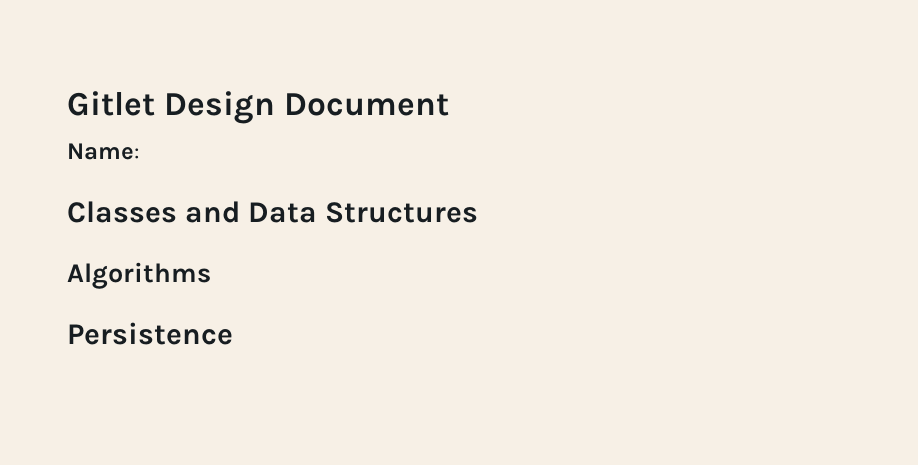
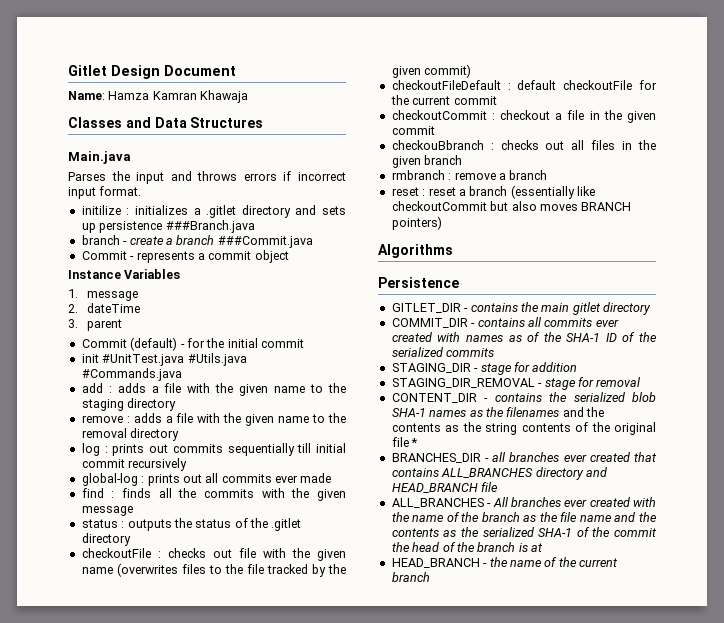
(140, 151) none -> [108,90,249,103] Hamza Kamran Khawaja
[67,262,211,289] [67,322,233,345] Algorithms // Persistence -> [68,151,131,164] [68,171,346,184] [68,186,142,199] [81,205,346,218] [81,220,255,233] [81,235,313,248] [81,250,289,263] [68,269,181,279] [68,289,138,301] [68,303,140,313] [68,319,122,331] [81,337,304,351] [81,353,247,366] [81,368,182,381] [81,383,347,396] [81,398,177,411] [81,413,347,426] [81,428,180,441] [81,443,346,456] [81,458,188,471] [81,473,332,486] [81,488,346,501] [81,506,133,516] [81,518,302,531] [81,533,131,546] [81,548,346,561] [81,563,346,577] [391,64,472,78] [391,80,657,90] [390,95,497,105] [391,110,656,123] [391,126,435,135] [391,140,656,150] [391,155,463,168] [391,170,548,180] [391,185,595,199] [391,201,632,211] [391,216,442,230] [378,244,453,258] [378,277,459,288] [391,302,651,315] [391,317,619,328] [391,332,657,342] [391,347,495,357] [391,362,578,375] [391,377,642,390] [391,392,656,403] [391,407,604,417] [391,422,656,435] [391,437,419,447] [391,452,657,463] [391,467,607,480] [391,482,499,493] [391,497,656,508] [391,512,657,522] [391,527,657,537] [391,542,543,552] [391,557,618,568] [391,572,430,582] Main.java // Parses the input and throws errors if incorrect input format. // initilize : initializes a .gitlet directory and sets up persistence ###Branch.java // branch - create a branch ###Commit.java // Commit - represents a commit object // Instance Variables // 1. message // 2. dateTime // 3. parent // Commit (default) - for the initial commit // init #UnitTest.java #Utils.java #Commands.java // add : adds a file with the given name to the staging directory // remove : adds a file with the given name to the removal directory // log : prints out commits sequentially till initial commit recursively // global-log : prints out all commits ever made // find : finds all the commits with the given message // status : outputs the status of the .gitlet directory // checkoutFile : checks out file with the given name (overwrites files to the file tracked by the given commit) // checkoutFileDefault : default checkoutFile for the current commit // checkoutCommit : checkout a file in the given commit // checkouBbranch : checks out all files in the given branch // rmbranch : remove a branch // reset : reset a branch (essentially like checkoutCommit but also moves BRANCH pointers) // Algorithms // Persistence // GITLET_DIR - contains the main gitlet directory // COMMIT_DIR - contains all commits ever created with names as of the SHA-1 ID of the serialized commits // STAGING_DIR - stage for addition // STAGING_DIR_REMOVAL - stage for removal // CONTENT_DIR - contains the serialized blob SHA-1 names as the filenames and the contents as the string contents of the original file * // BRANCHES_DIR - all branches ever created that contains ALL_BRANCHES directory and HEAD_BRANCH file // ALL_BRANCHES - All branches ever created with the name of the branch as the file name and the contents as the serialized SHA-1 of the commit the head of the branch is at // HEAD_BRANCH - the name of the current branch

